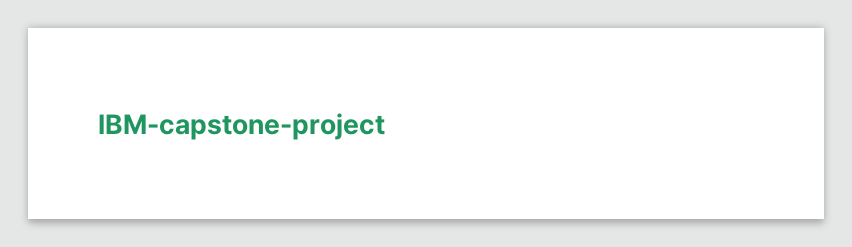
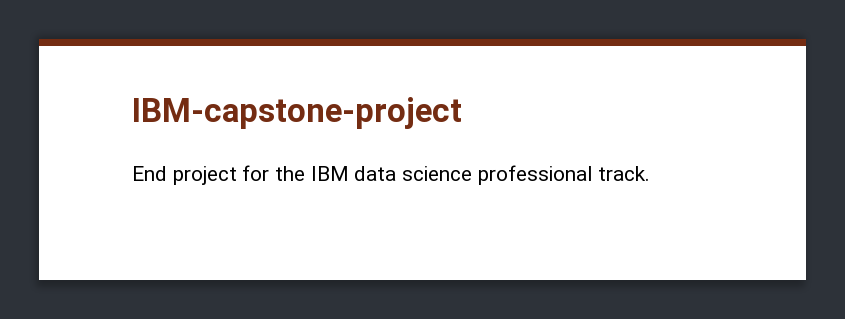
(385, 126) none -> [132,165,651,185] // End project for the IBM data science professional track.

